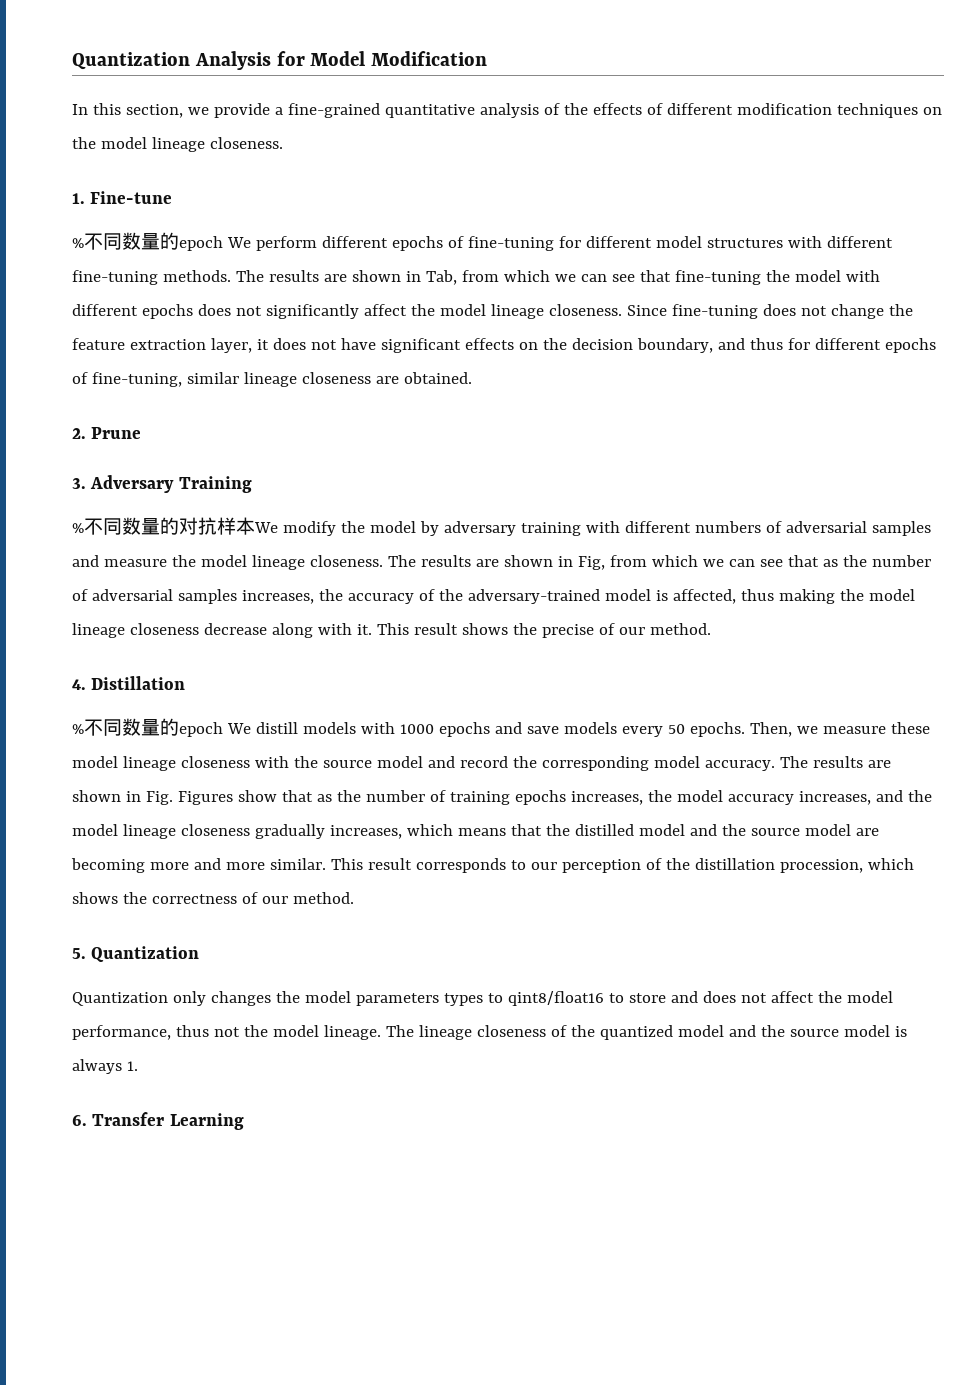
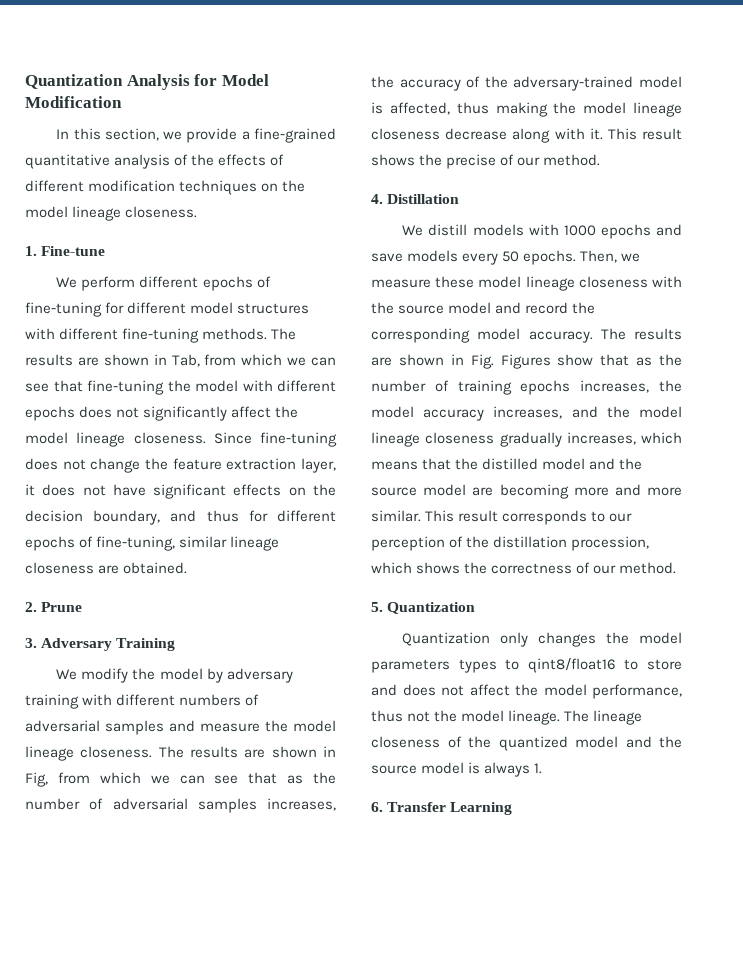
[72,232,223,251] %不同数量的epoch -> (106, 251) none
[72,517,255,535] %不同数量的对抗样本 -> (176, 644) none
[72,718,223,737] %不同数量的epoch -> (460, 199) none

